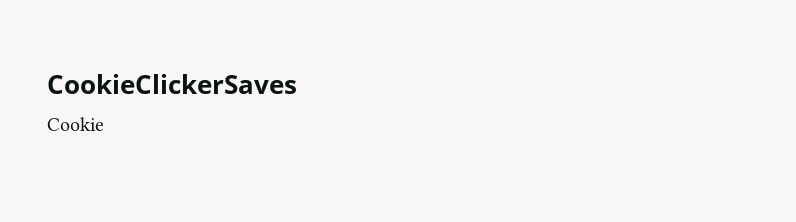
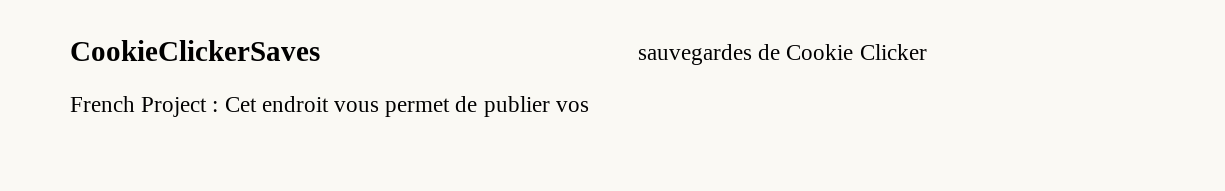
[47,117,104,131] Cookie -> [70,96,589,117] [638,44,927,65] French Project : Cet endroit vous permet de publier vos sauvegardes de Cookie Clicker

